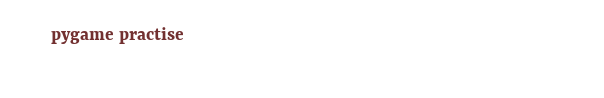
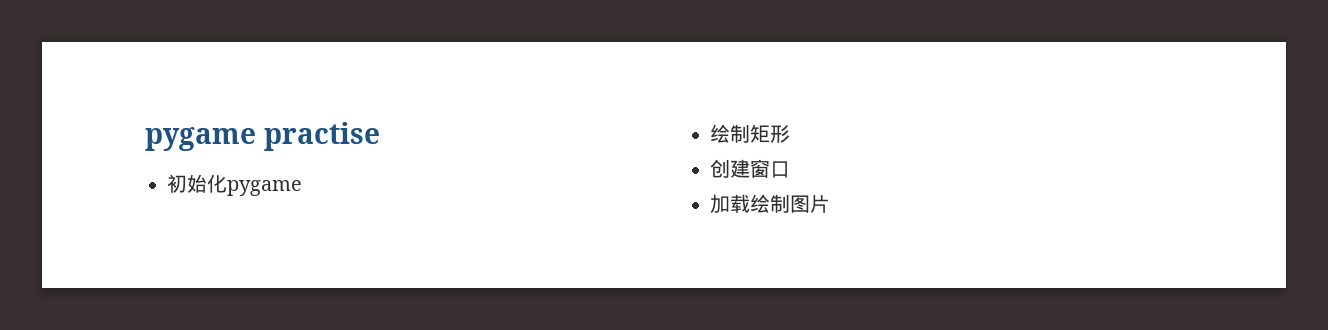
(185, 35) none -> [167,174,302,196] [710,124,790,143] [710,159,790,178] [710,194,830,214] // 初始化pygame // 绘制矩形 // 创建窗口 // 加载绘制图片

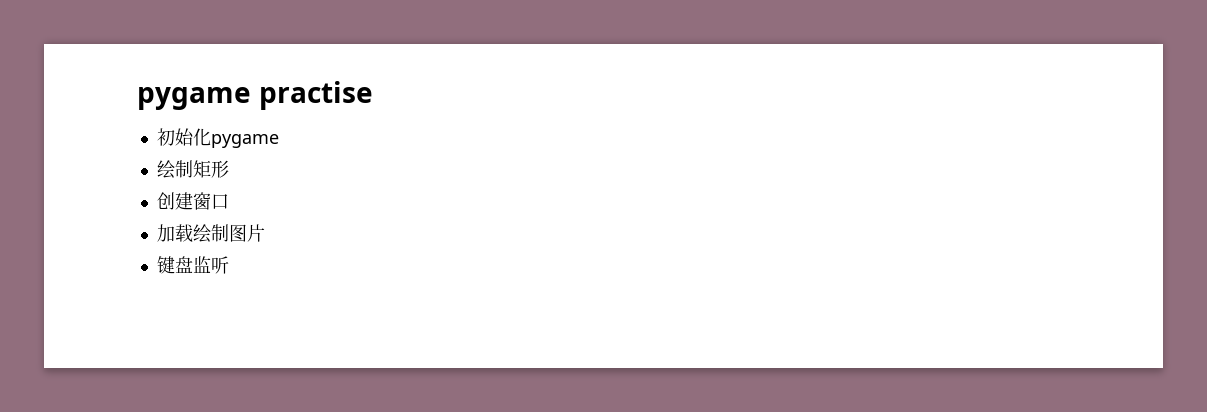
(830, 203) none -> [156,256,229,274] // 键盘监听

